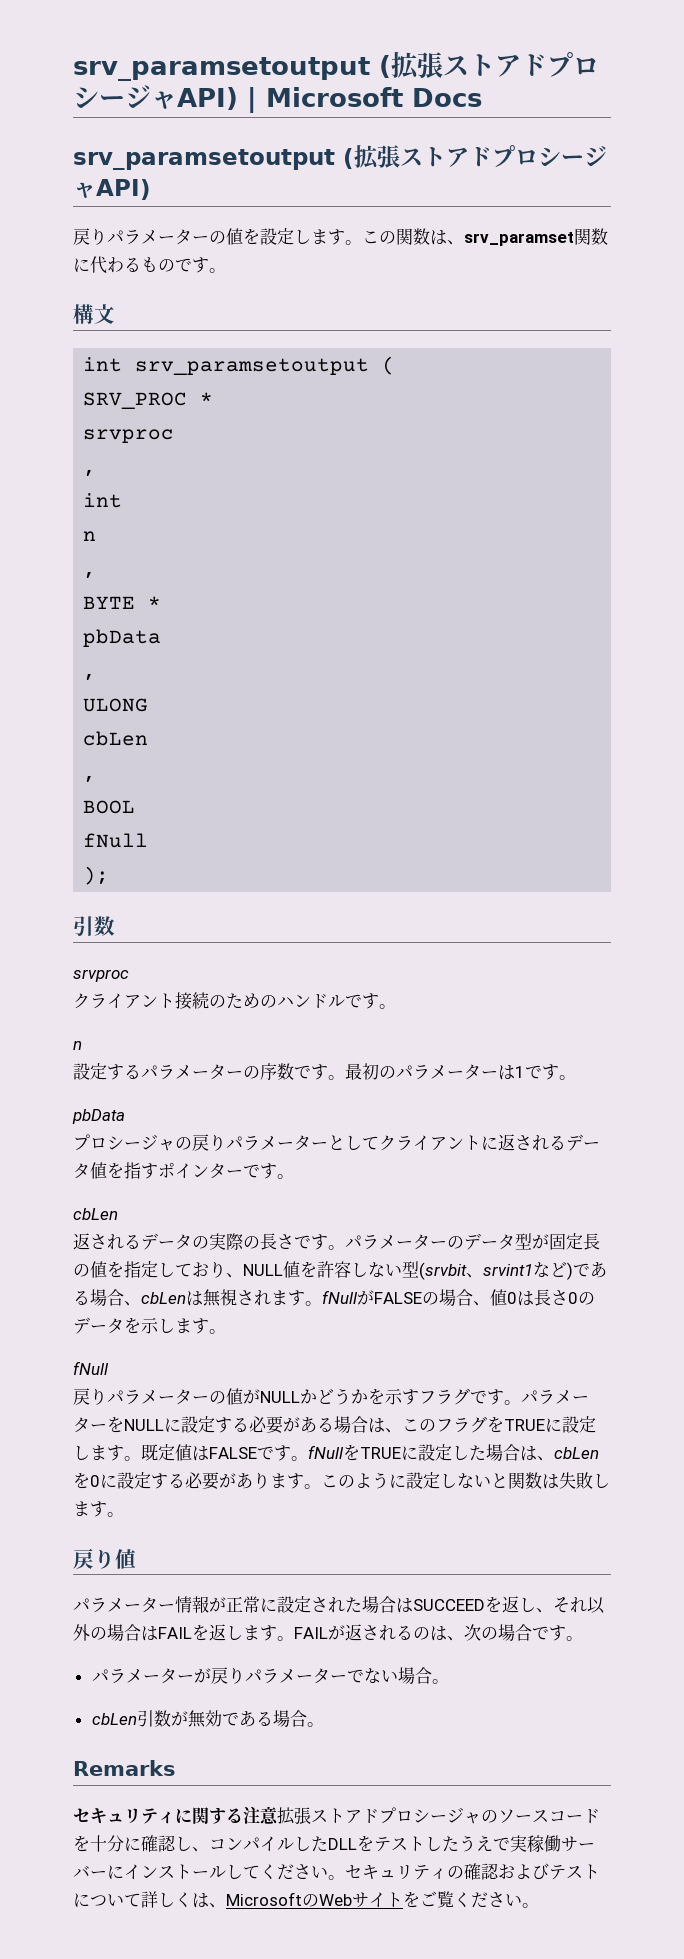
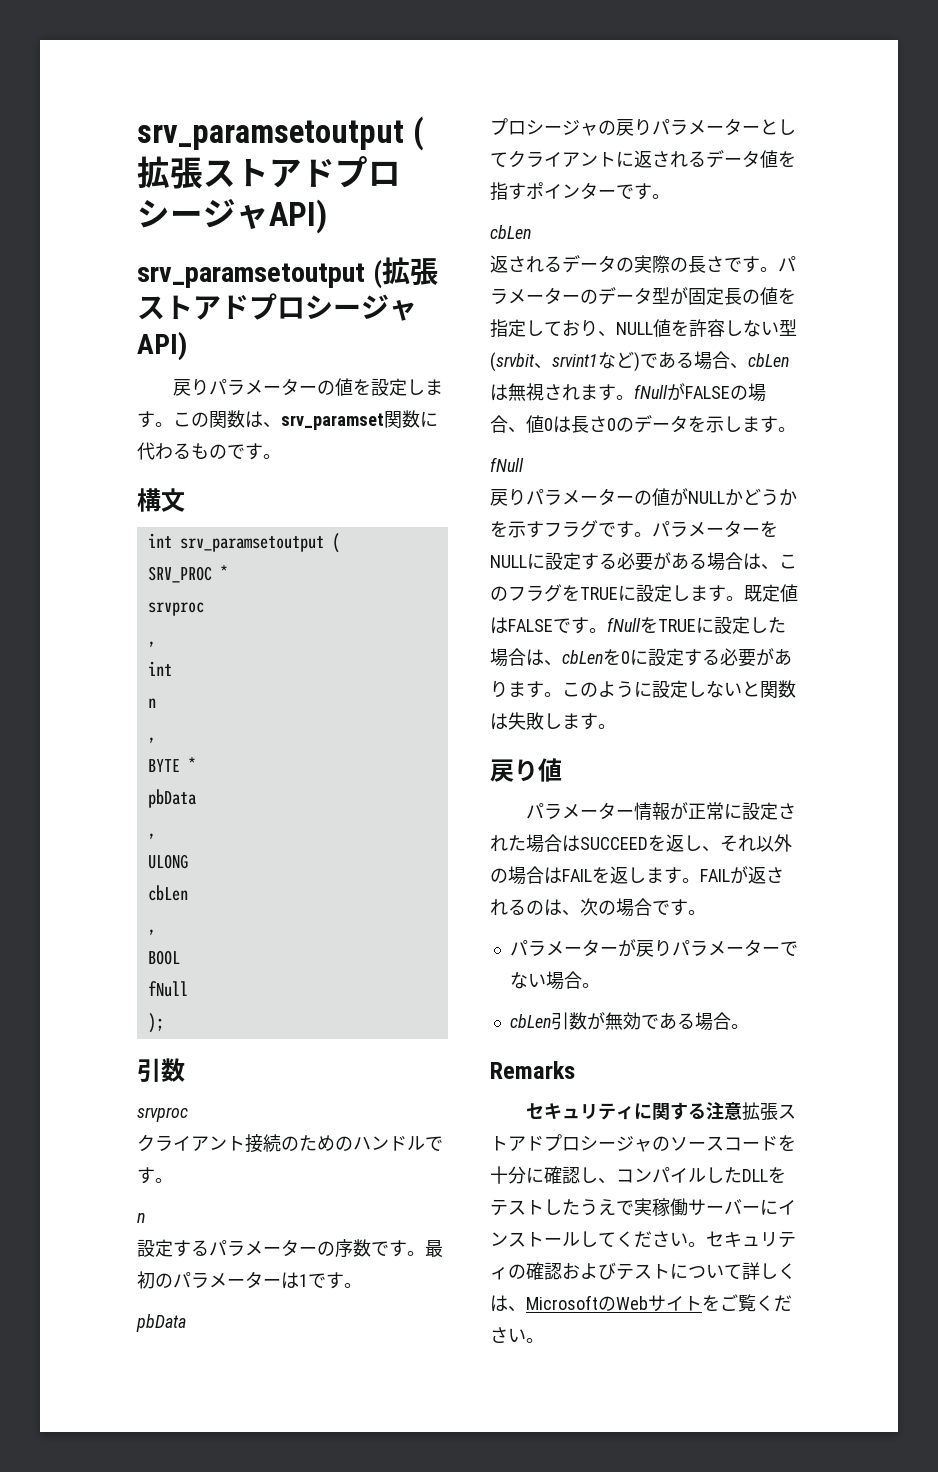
[73,51,599,81] [73,85,482,113] srv_paramsetoutput (拡張ストアドプロシージャAPI) | Microsoft Docs -> [137,116,424,151] [137,156,401,189] [137,199,327,234] srv_paramsetoutput (拡張ストアドプロシージャAPI)

